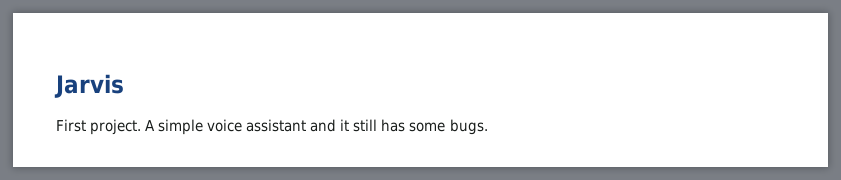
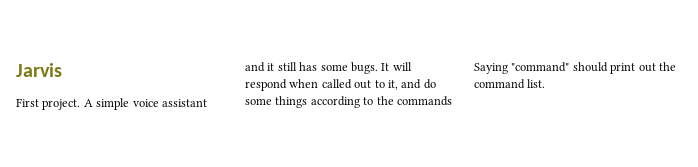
(488, 127) none -> [381,62,412,71] [245,79,436,91] [245,96,452,108] [474,62,676,74] [474,79,546,89] It will respond when called out to it, and do some things according to the commands Saying "command" should print out the command list.

